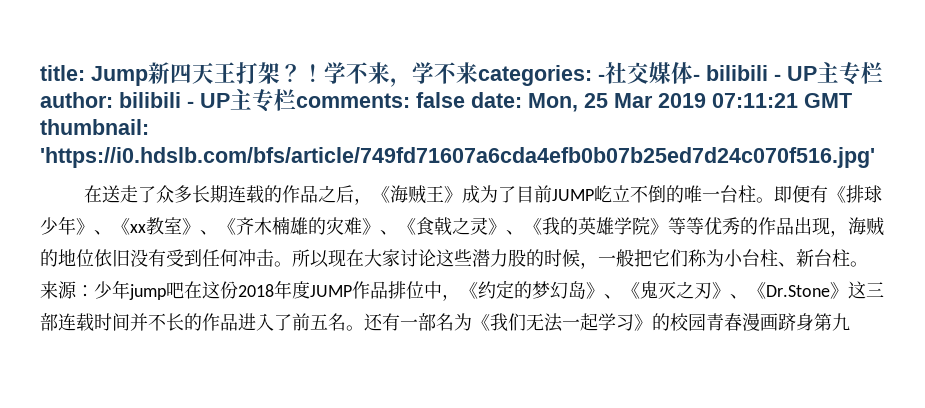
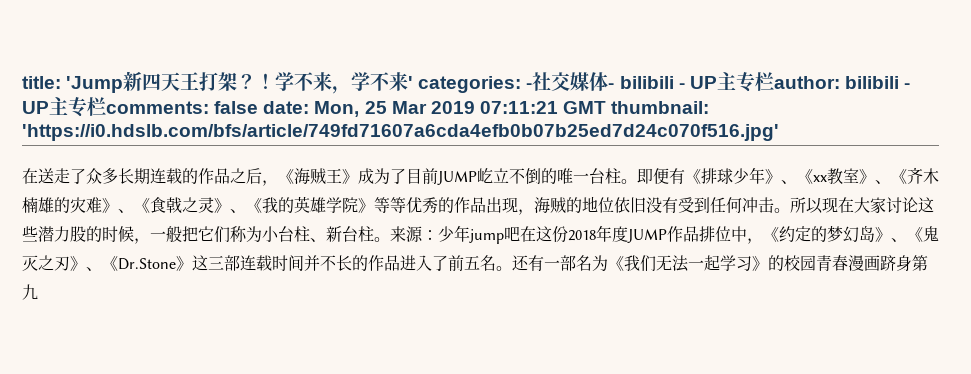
[91,66,148,86] Jump -> [66,76,124,93] 'Jump
(478, 73) none -> [408,76,414,89] '

